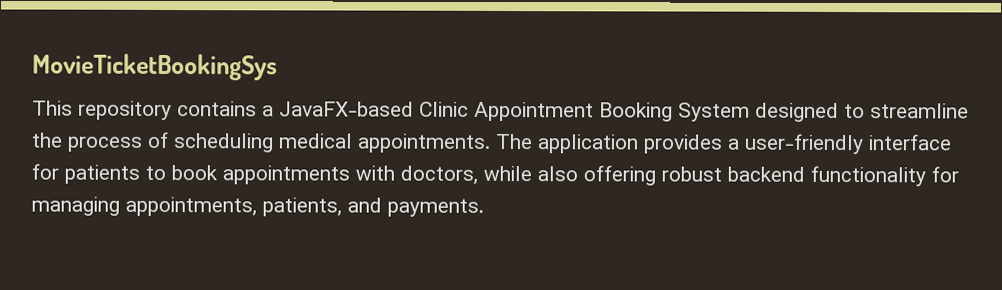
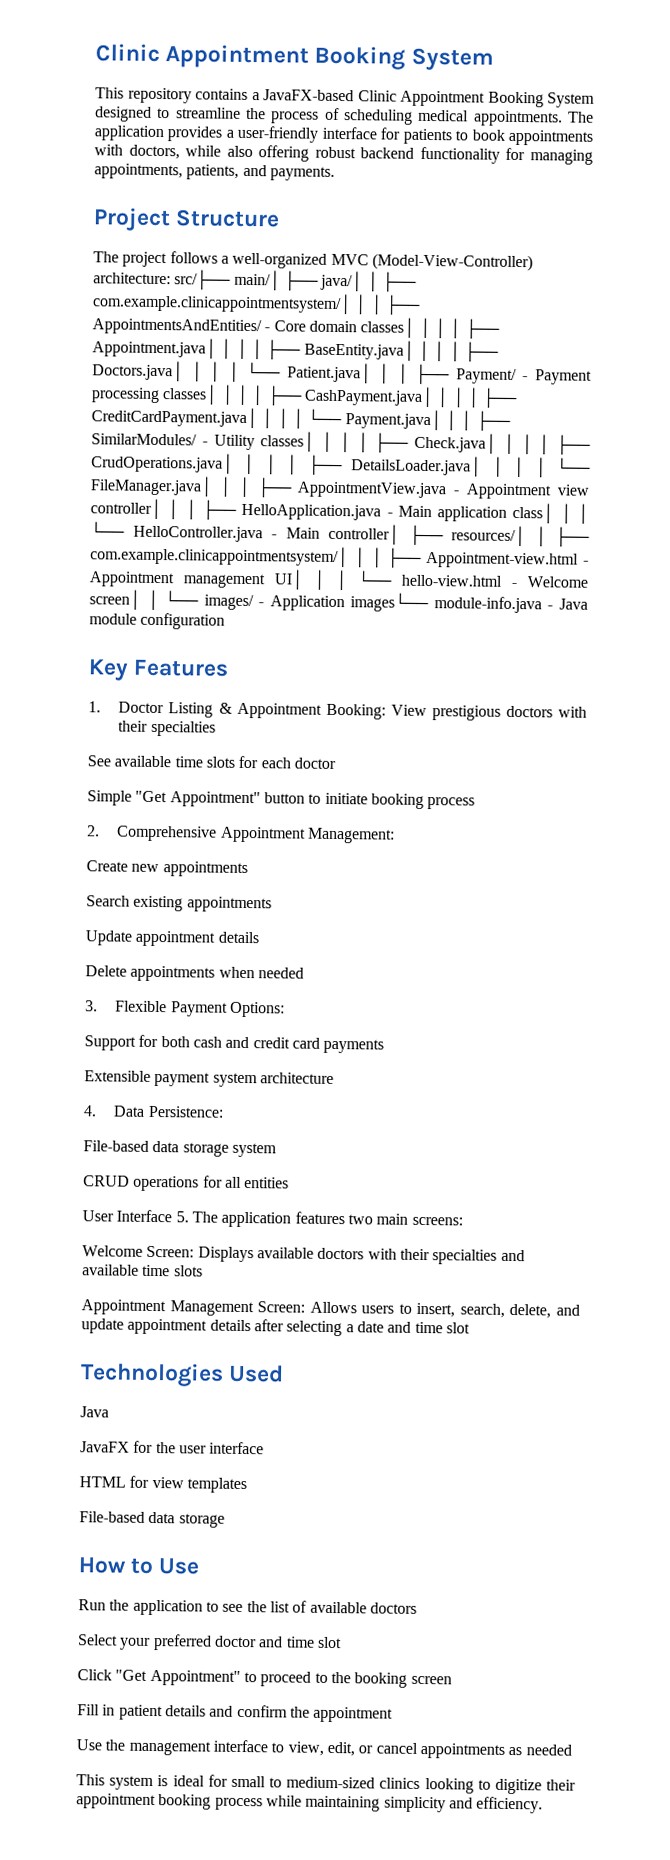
[32,53,278,81] MovieTicketBookingSys -> [95,43,494,71] Clinic Appointment Booking System
(484, 207) none -> [93,207,281,232] [93,251,533,272] [93,269,417,293] [92,291,421,316] [92,317,500,340] [92,337,499,363] [92,360,593,386] [91,384,519,410] [91,406,511,432] [91,431,591,456] [91,452,592,478] [90,475,589,500] [90,498,589,524] [90,521,590,548] [90,544,589,569] [89,569,588,591] [89,589,588,614] [89,612,226,630] [88,659,230,681] [88,701,587,721] [118,720,216,737] [87,755,336,769] [87,790,476,810] [87,825,396,844] [86,860,248,878] [86,895,272,913] [85,930,259,947] [85,965,304,982] [85,1000,286,1018] [84,1034,385,1054] [84,1070,334,1088] [83,1105,224,1118] [83,1140,277,1158] [83,1175,290,1192] [82,1209,463,1228] [82,1245,525,1265] [82,1264,203,1277] [81,1299,580,1319] [81,1318,470,1337] [80,1362,285,1387] [80,1406,109,1418] [80,1440,265,1455] [79,1475,247,1494] [79,1511,225,1528] [78,1557,200,1575] [78,1599,417,1616] [77,1634,342,1651] [77,1669,452,1688] [77,1704,394,1723] [76,1739,572,1759] [76,1774,576,1795] [76,1793,544,1814] // Project Structure // The project follows a well-organized MVC (Model-View-Controller) architecture: src/├── main/│ ├── java/│ │ ├── com.example.clinicappointmentsystem/│ │ │ ├── AppointmentsAndEntities/ - Core domain classes│ │ │ │ ├── Appointment.java│ │ │ │ ├── BaseEntity.java│ │ │ │ ├── Doctors.java│ │ │ │ └── Patient.java│ │ │ ├── Payment/ - Payment processing classes│ │ │ │ ├── CashPayment.java│ │ │ │ ├── CreditCardPayment.java│ │ │ │ └── Payment.java│ │ │ ├── SimilarModules/ - Utility classes│ │ │ │ ├── Check.java│ │ │ │ ├── CrudOperations.java│ │ │ │ ├── DetailsLoader.java│ │ │ │ └── FileManager.java│ │ │ ├── AppointmentView.java - Appointment view controller│ │ │ ├── HelloApplication.java - Main application class│ │ │ └── HelloController.java - Main controller│ ├── resources/│ │ ├── com.example.clinicappointmentsystem/│ │ │ ├── Appointment-view.html - Appointment management UI│ │ │ └── hello-view.html - Welcome screen│ │ └── images/ - Application images└── module-info.java - Java module configuration // Key Features // 1. Doctor Listing & Appointment Booking: View prestigious doctors with their specialties // See available time slots for each doctor // Simple "Get Appointment" button to initiate booking process // 2. Comprehensive Appointment Management: // Create new appointments // Search existing appointments // Update appointment details // Delete appointments when needed // 3. Flexible Payment Options: // Support for both cash and credit card payments // Extensible payment system architecture // 4. Data Persistence: // File-based data storage system // CRUD operations for all entities // User Interface 5. The application features two main screens: // Welcome Screen: Displays available doctors with their specialties and available time slots // Appointment Management Screen: Allows users to insert, search, delete, and update appointment details after selecting a date and time slot // Technologies Used // Java // JavaFX for the user interface // HTML for view templates // File-based data storage // How to Use // Run the application to see the list of available doctors // Select your preferred doctor and time slot // Click "Get Appointment" to proceed to the booking screen // Fill in patient details and confirm the appointment // Use the management interface to view, edit, or cancel appointments as needed // This system is ideal for small to medium-sized clinics looking to digitize their appointment booking process while maintaining simplicity and efficiency.

